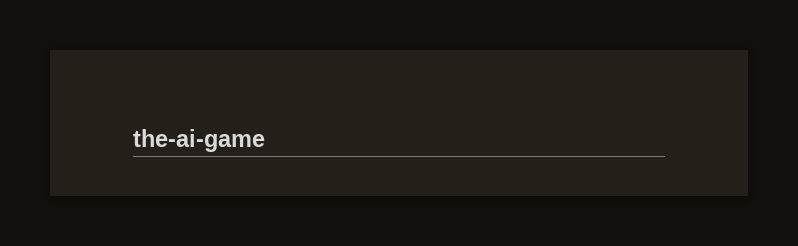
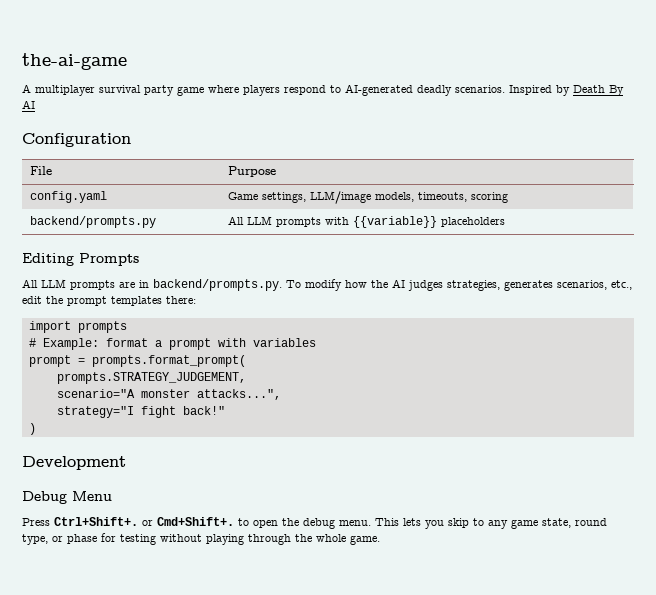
(265, 140) none -> [22,84,624,96] [22,100,35,109] [22,133,131,147] [29,166,52,175] [227,166,276,177] [29,191,107,203] [227,191,508,204] [29,216,156,228] [227,216,505,228] [22,253,139,266] [22,279,632,291] [22,296,196,306] [28,321,127,333] [28,338,316,350] [28,355,246,367] [56,372,246,384] [56,389,281,400] [56,406,225,418] [28,423,36,435] [22,456,126,470] [22,491,112,504] [22,517,607,529] [22,533,380,545] // A multiplayer survival party game where players respond to AI-generated deadly scenarios. Inspired by Death By AI // Configuration // File | Purpose // config.yaml | Game settings, LLM/image models, timeouts, scoring // backend/prompts.py | All LLM prompts with {{variable}} placeholders // Editing Prompts // All LLM prompts are in backend/prompts.py. To modify how the AI judges strategies, generates scenarios, etc., edit the prompt templates there: // import prompts // # Example: format a prompt with variables // prompt = prompts.format_prompt( // prompts.STRATEGY_JUDGEMENT, // scenario="A monster attacks...", // strategy="I fight back!" // ) // Development // Debug Menu // Press Ctrl+Shift+. or Cmd+Shift+. to open the debug menu. This lets you skip to any game state, round type, or phase for testing without playing through the whole game.

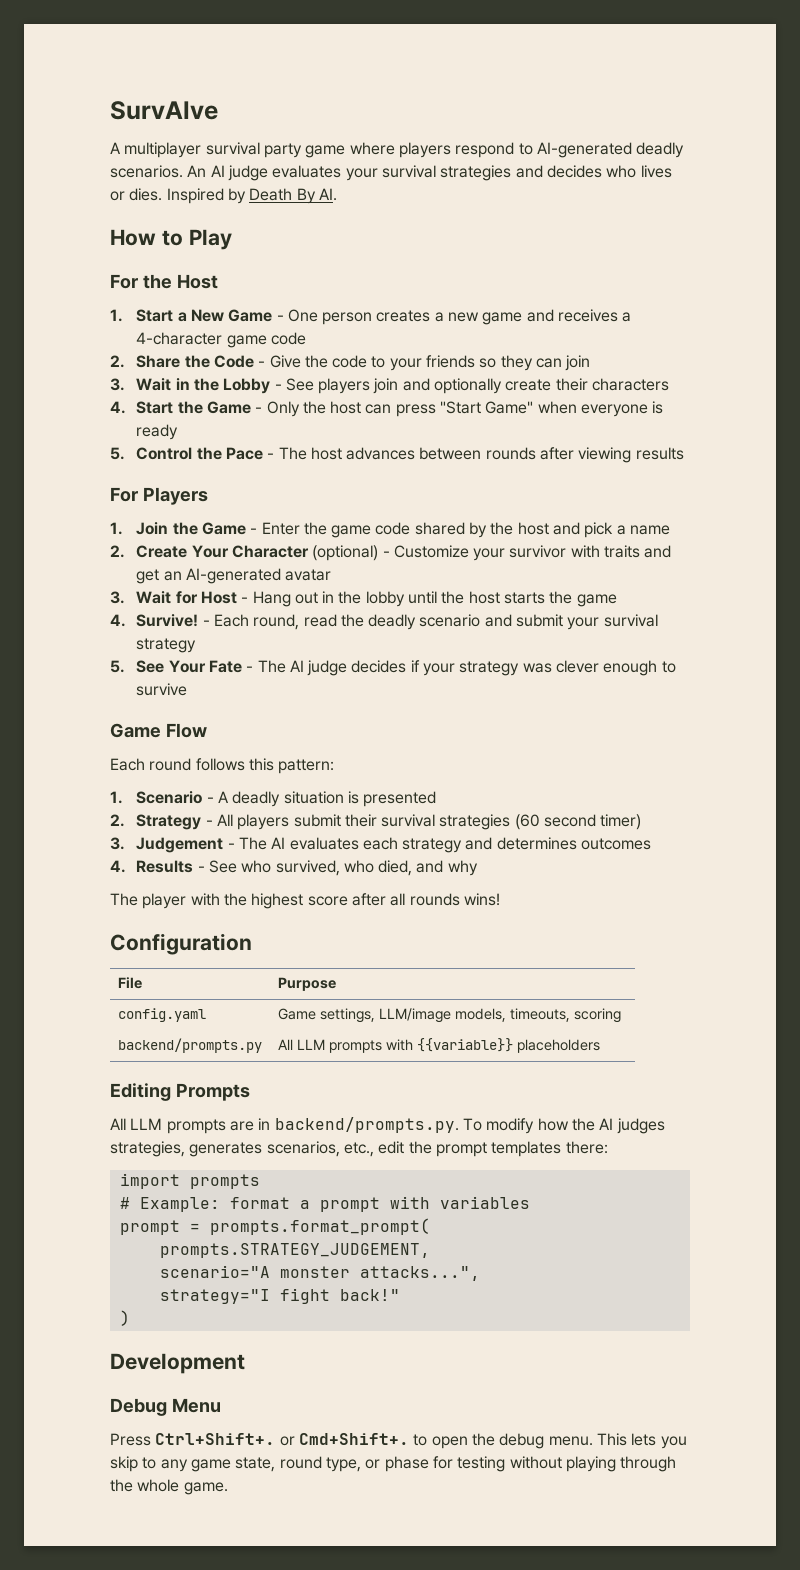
[22,53,127,70] the-ai-game -> [110,101,218,120] SurvAIve
[509,85,624,96] [22,100,35,109] Inspired by Death By AI -> [187,165,672,181] [110,188,337,204] [110,229,232,250] [110,274,218,289] [110,309,632,325] [136,332,306,348] [110,355,591,371] [110,378,670,394] [110,401,664,417] [136,424,179,440] [110,447,684,463] [110,487,208,505] [110,522,671,538] [110,545,672,561] [136,568,332,584] [110,591,617,607] [110,614,658,630] [136,638,197,653] [110,660,676,676] [136,683,188,696] [110,723,207,738] [110,758,335,774] [110,791,437,807] [110,814,642,830] [110,837,652,853] [110,860,478,876] [110,893,500,909] An AI judge evaluates your survival strategies and decides who lives or dies. Inspired by Death By AI. // How to Play // For the Host // 1. Start a New Game - One person creates a new game and receives a 4-character game code // 2. Share the Code - Give the code to your friends so they can join // 3. Wait in the Lobby - See players join and optionally create their characters // 4. Start the Game - Only the host can press "Start Game" when everyone is ready // 5. Control the Pace - The host advances between rounds after viewing results // For Players // 1. Join the Game - Enter the game code shared by the host and pick a name // 2. Create Your Character (optional) - Customize your survivor with traits and get an AI-generated avatar // 3. Wait for Host - Hang out in the lobby until the host starts the game // 4. Survive! - Each round, read the deadly scenario and submit your survival strategy // 5. See Your Fate - The AI judge decides if your strategy was clever enough to survive // Game Flow // Each round follows this pattern: // 1. Scenario - A deadly situation is presented // 2. Strategy - All players submit their survival strategies (60 second timer) // 3. Judgement - The AI evaluates each strategy and determines outcomes // 4. Results - See who survived, who died, and why // The player with the highest score after all rounds wins!

